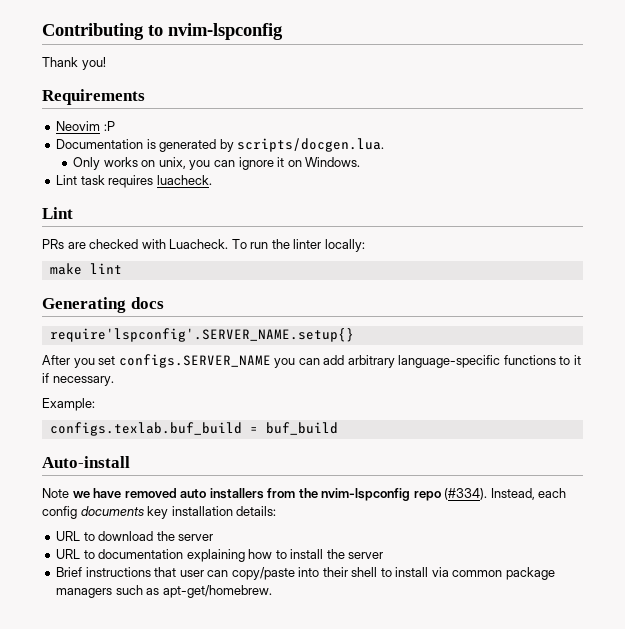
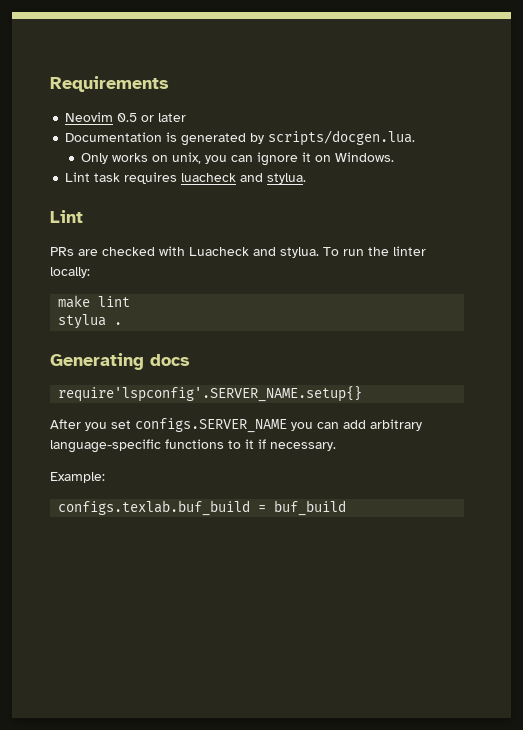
[42,23,283,40] [42,57,106,70] Contributing to nvim-lspconfig // Thank you! // -> (50, 84) none
[103,121,115,131] :P -> [117,113,187,122] 0.5 or later
[156,175,212,185] luacheck. -> [181,173,307,184] luacheck and stylua.
[169,239,229,249] Luacheck. -> [189,247,319,258] Luacheck and stylua.
(122, 268) none -> [58,314,123,329] // stylua .
[42,456,130,468] [42,488,567,501] [42,506,277,519] [56,531,214,541] [56,549,384,562] [56,567,555,580] [56,585,272,598] // Auto-install // Note we have removed auto installers from the nvim-lspconfig repo (#334). Instead, each config documents key installation details: // URL to download the server // URL to documentation explaining how to install the server // Brief instructions that user can copy/paste into their shell to install via common package managers such as apt-get/homebrew. -> (347, 508) none

